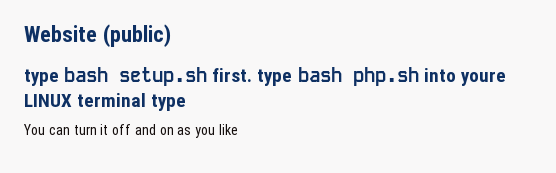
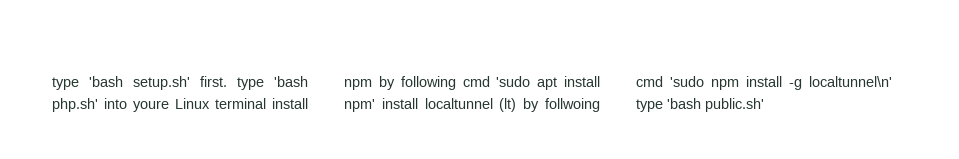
[24,24,171,47] [24,67,506,86] [24,93,187,111] [23,124,239,138] Website (public) // type bash setup.sh first. type bash php.sh into youre LINUX terminal type // You can turn it off and on as you like -> [52,76,308,90] [52,98,308,112] [344,76,600,90] [344,98,600,112] [636,76,892,90] [636,98,764,112] type 'bash setup.sh' first. type 'bash php.sh' into youre Linux terminal install npm by following cmd 'sudo apt install npm' install localtunnel (lt) by follwoing cmd 'sudo npm install -g localtunnel\n' type 'bash public.sh'

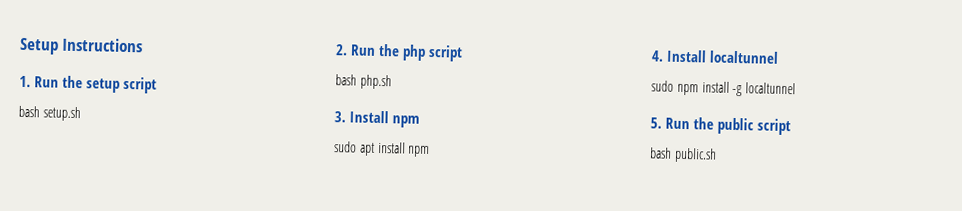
[52,76,308,90] [52,98,308,112] [344,76,600,90] [344,98,600,112] [636,76,892,90] [636,98,764,112] type 'bash setup.sh' first. type 'bash php.sh' into youre Linux terminal install npm by following cmd 'sudo apt install npm' install localtunnel (lt) by follwoing cmd 'sudo npm install -g localtunnel\n' type 'bash public.sh' -> [19,37,144,55] [19,75,158,94] [18,105,81,122] [335,43,464,62] [335,74,392,90] [334,110,421,128] [334,141,431,158] [651,49,780,64] [651,80,797,97] [650,117,792,136] [649,147,717,163] Setup Instructions // 1. Run the setup script // bash setup.sh // 2. Run the php script // bash php.sh // 3. Install npm // sudo apt install npm // 4. Install localtunnel // sudo npm install -g localtunnel // 5. Run the public script // bash public.sh

